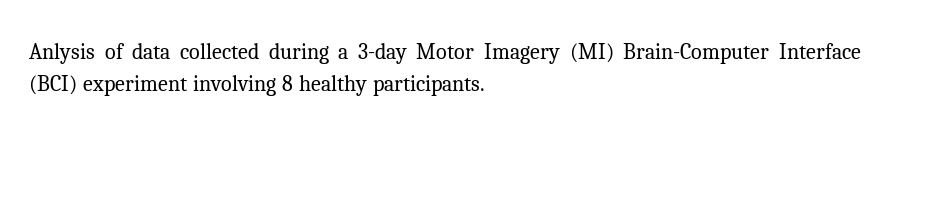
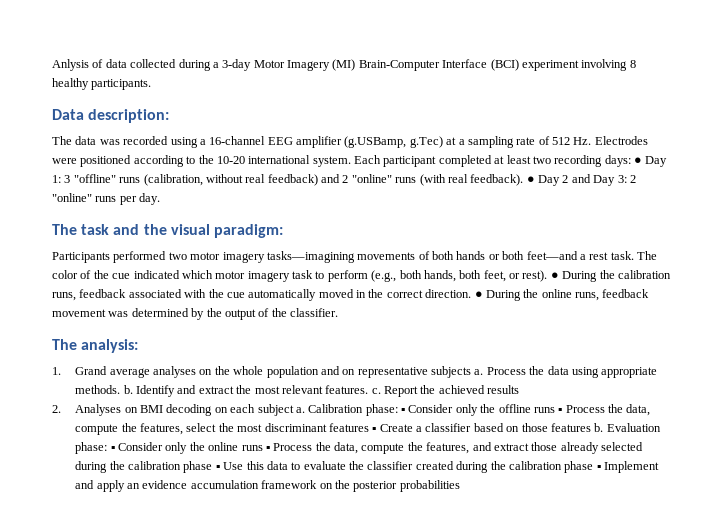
(485, 85) none -> [52,109,170,123] [52,136,648,148] [52,155,668,167] [52,174,636,186] [52,193,161,205] [52,224,283,238] [52,251,657,263] [52,270,671,282] [52,289,650,301] [52,308,338,320] [52,339,139,353] [52,366,658,378] [75,385,520,397] [52,404,651,416] [75,423,661,435] [75,442,643,454] [75,461,659,473] [75,480,460,492] // Data description: // The data was recorded using a 16-channel EEG amplifier (g.USBamp, g.Tec) at a sampling rate of 512 Hz. Electrodes were positioned according to the 10-20 international system. Each participant completed at least two recording days: ● Day 1: 3 "offline" runs (calibration, without real feedback) and 2 "online" runs (with real feedback). ● Day 2 and Day 3: 2 "online" runs per day. // The task and the visual paradigm: // Participants performed two motor imagery tasks—imagining movements of both hands or both feet—and a rest task. The color of the cue indicated which motor imagery task to perform (e.g., both hands, both feet, or rest). ● During the calibration runs, feedback associated with the cue automatically moved in the correct direction. ● During the online runs, feedback movement was determined by the output of the classifier. // The analysis: // 1. Grand average analyses on the whole population and on representative subjects a. Process the data using appropriate methods. b. Identify and extract the most relevant features. c. Report the achieved results // 2. Analyses on BMI decoding on each subject a. Calibration phase: ▪ Consider only the offline runs ▪ Process the data, compute the features, select the most discriminant features ▪ Create a classifier based on those features b. Evaluation phase: ▪ Consider only the online runs ▪ Process the data, compute the features, and extract those already selected during the calibration phase ▪ Use this data to evaluate the classifier created during the calibration phase ▪ Implement and apply an evidence accumulation framework on the posterior probabilities

